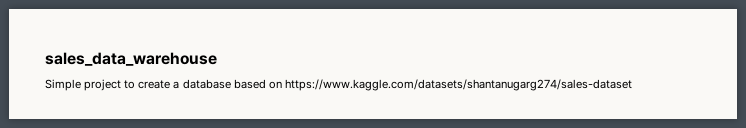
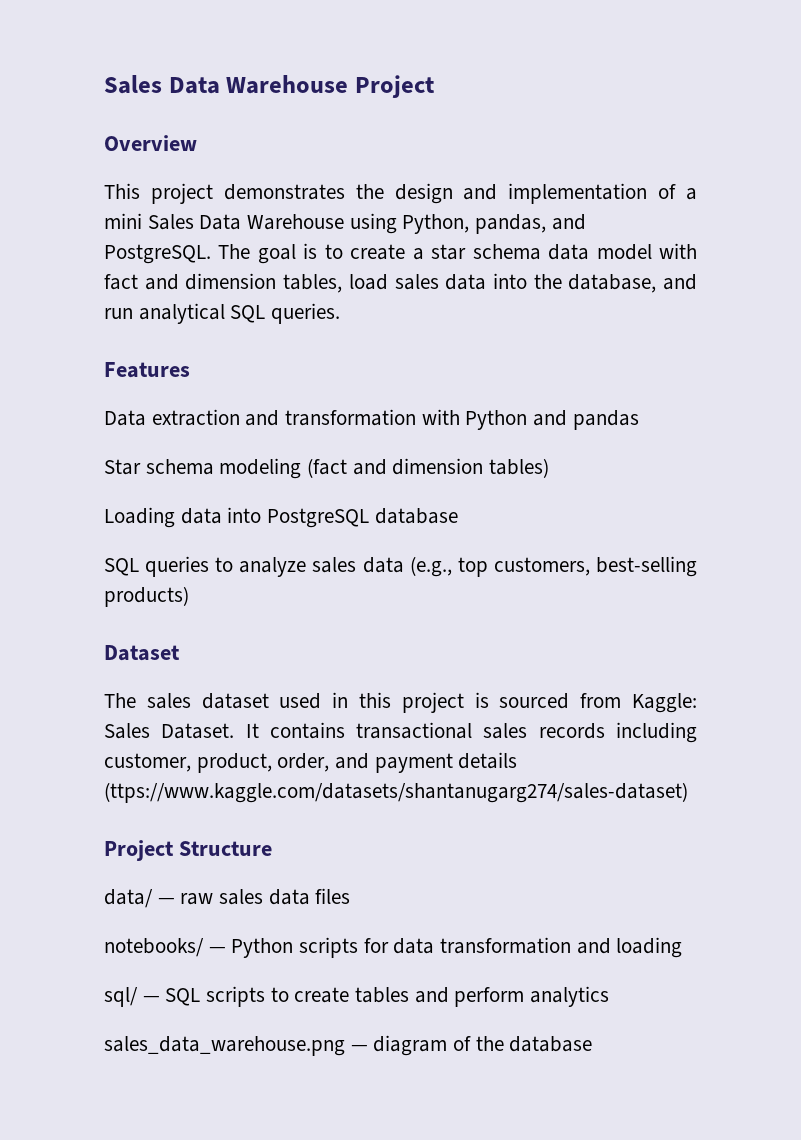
[45,52,217,66] [45,79,632,91] sales_data_warehouse // Simple project to create a database based on https://www.kaggle.com/datasets/shantanugarg274/sales-dataset -> [104,75,434,98] [104,135,197,151] [104,183,697,204] [104,213,586,234] [104,243,697,264] [104,273,697,293] [104,303,341,324] [104,362,190,378] [104,409,639,430] [104,458,550,479] [104,507,458,528] [104,556,697,577] [104,586,189,607] [104,645,180,661] [104,692,697,713] [104,722,697,743] [104,752,518,773] [104,782,688,803] [104,840,272,861] [104,888,351,908] [104,937,683,958] [104,986,610,1007] [104,1035,593,1056] Sales Data Warehouse Project // Overview // This project demonstrates the design and implementation of a mini Sales Data Warehouse using Python, pandas, and PostgreSQL. The goal is to create a star schema data model with fact and dimension tables, load sales data into the database, and run analytical SQL queries. // Features // Data extraction and transformation with Python and pandas // Star schema modeling (fact and dimension tables) // Loading data into PostgreSQL database // SQL queries to analyze sales data (e.g., top customers, best-selling products) // Dataset // The sales dataset used in this project is sourced from Kaggle: Sales Dataset. It contains transactional sales records including customer, product, order, and payment details (ttps://www.kaggle.com/datasets/shantanugarg274/sales-dataset) // Project Structure // data/ — raw sales data files // notebooks/ — Python scripts for data transformation and loading // sql/ — SQL scripts to create tables and perform analytics // sales_data_warehouse.png — diagram of the database

